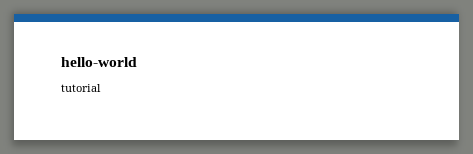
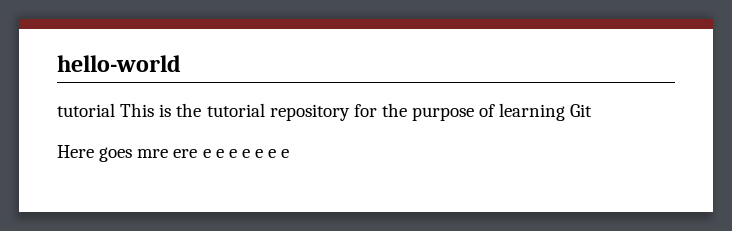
(101, 88) none -> [120,103,593,121] [57,145,290,162] This is the tutorial repository for the purpose of learning Git // Here goes mre ere e e e e e e e

